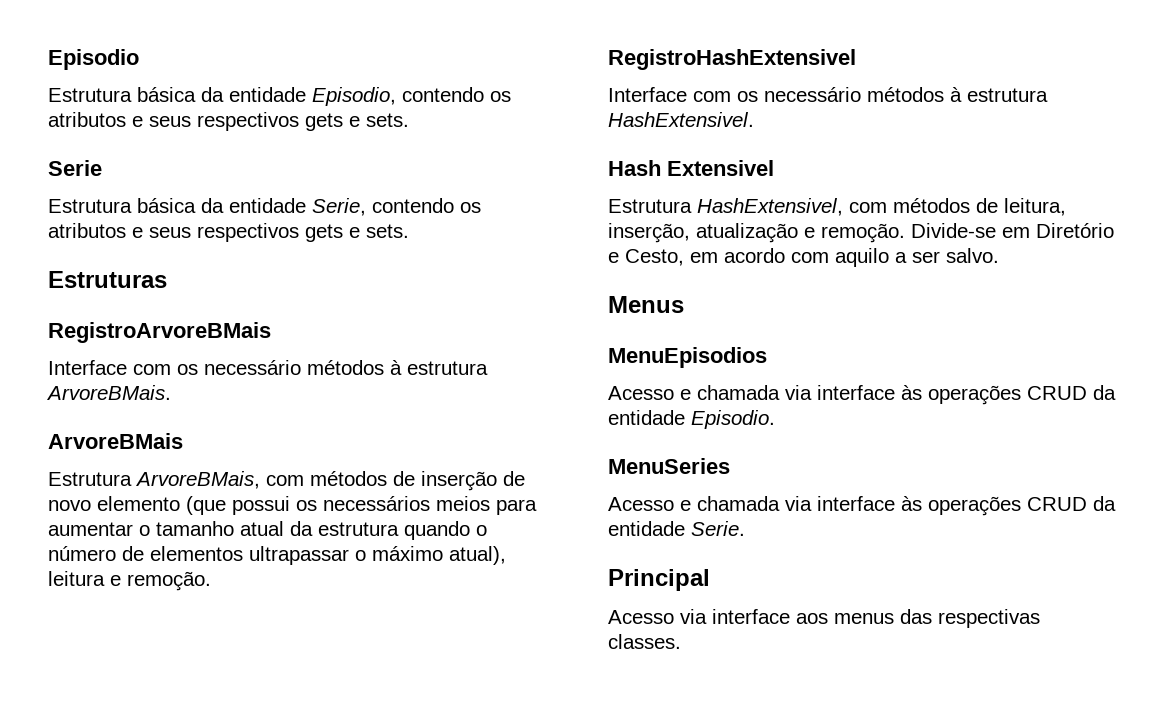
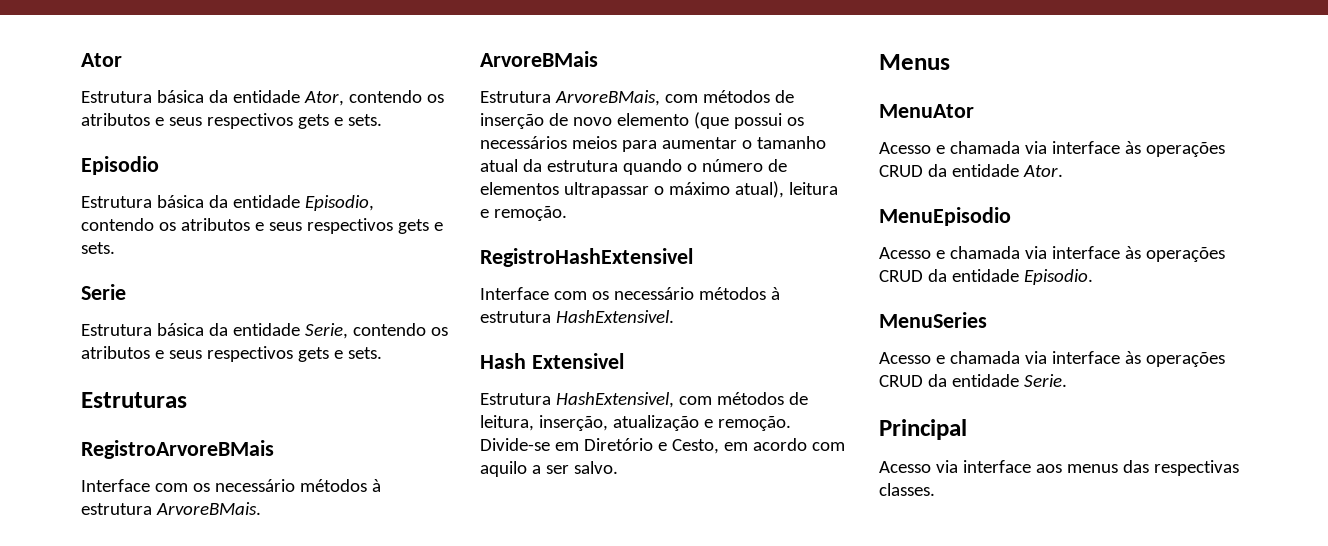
(48, 59) none -> [81,53,122,67] [81,90,444,106] [81,113,382,129] Ator // Estrutura básica da entidade Ator, contendo os atributos e seus respectivos gets e sets. //
[608,347,767,368] MenuEpisodios -> [879,104,974,118] [879,141,1225,157] [879,164,1063,177] [879,207,1011,226] MenuAtor // Acesso e chamada via interface às operações CRUD da entidade Ator. // MenuEpisodio

